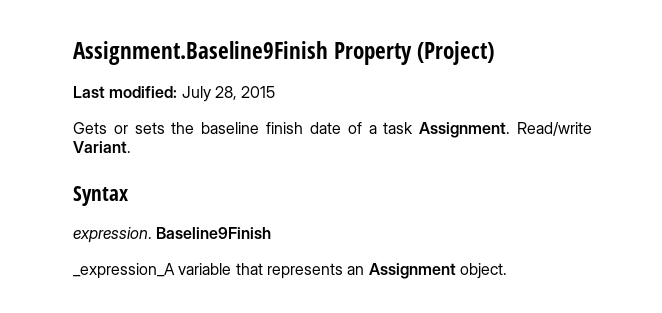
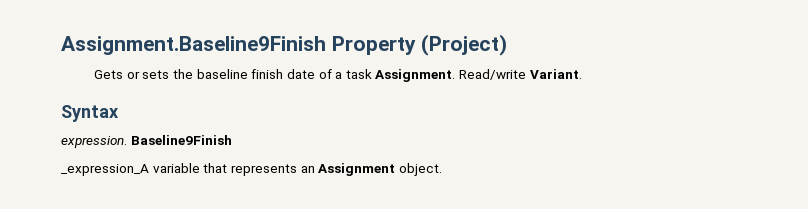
[73,86,276,102] // Last modified: July 28, 2015 -> (508, 45) none

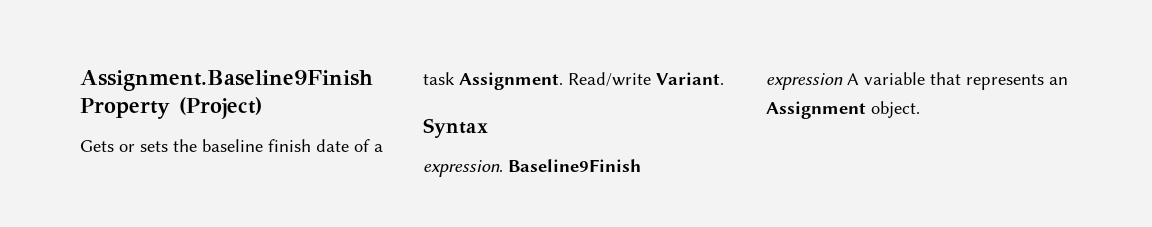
[61,164,149,176] _expression_A -> [766,73,859,90] expression A

